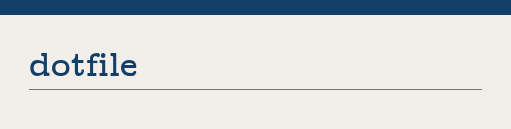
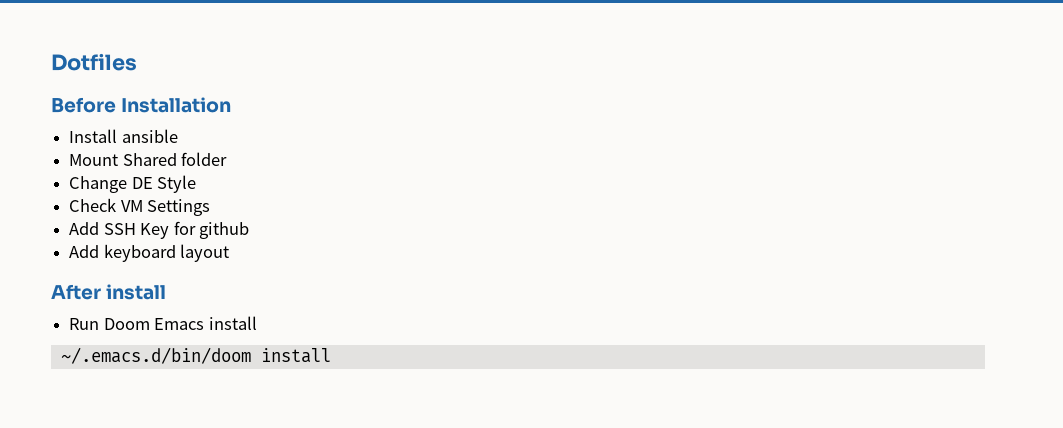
[29,53,137,76] dotfile -> [51,53,137,71] [51,97,232,113] [69,129,178,143] [69,152,228,166] [69,175,197,193] [69,198,211,216] [69,221,249,239] [69,244,230,262] [51,284,167,300] [69,316,257,330] [60,347,331,364] Dotfiles // Before Installation // Install ansible // Mount Shared folder // Change DE Style // Check VM Settings // Add SSH Key for github // Add keyboard layout // After install // Run Doom Emacs install // ~/.emacs.d/bin/doom install

